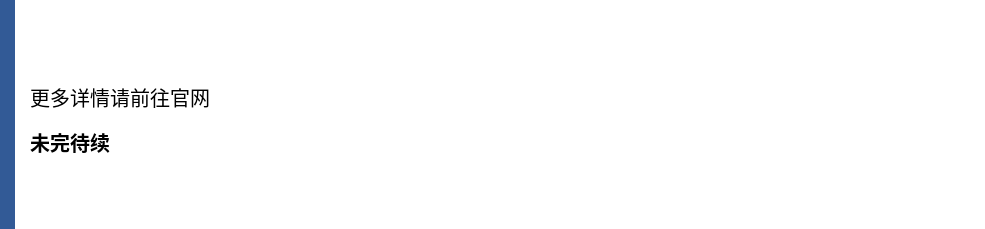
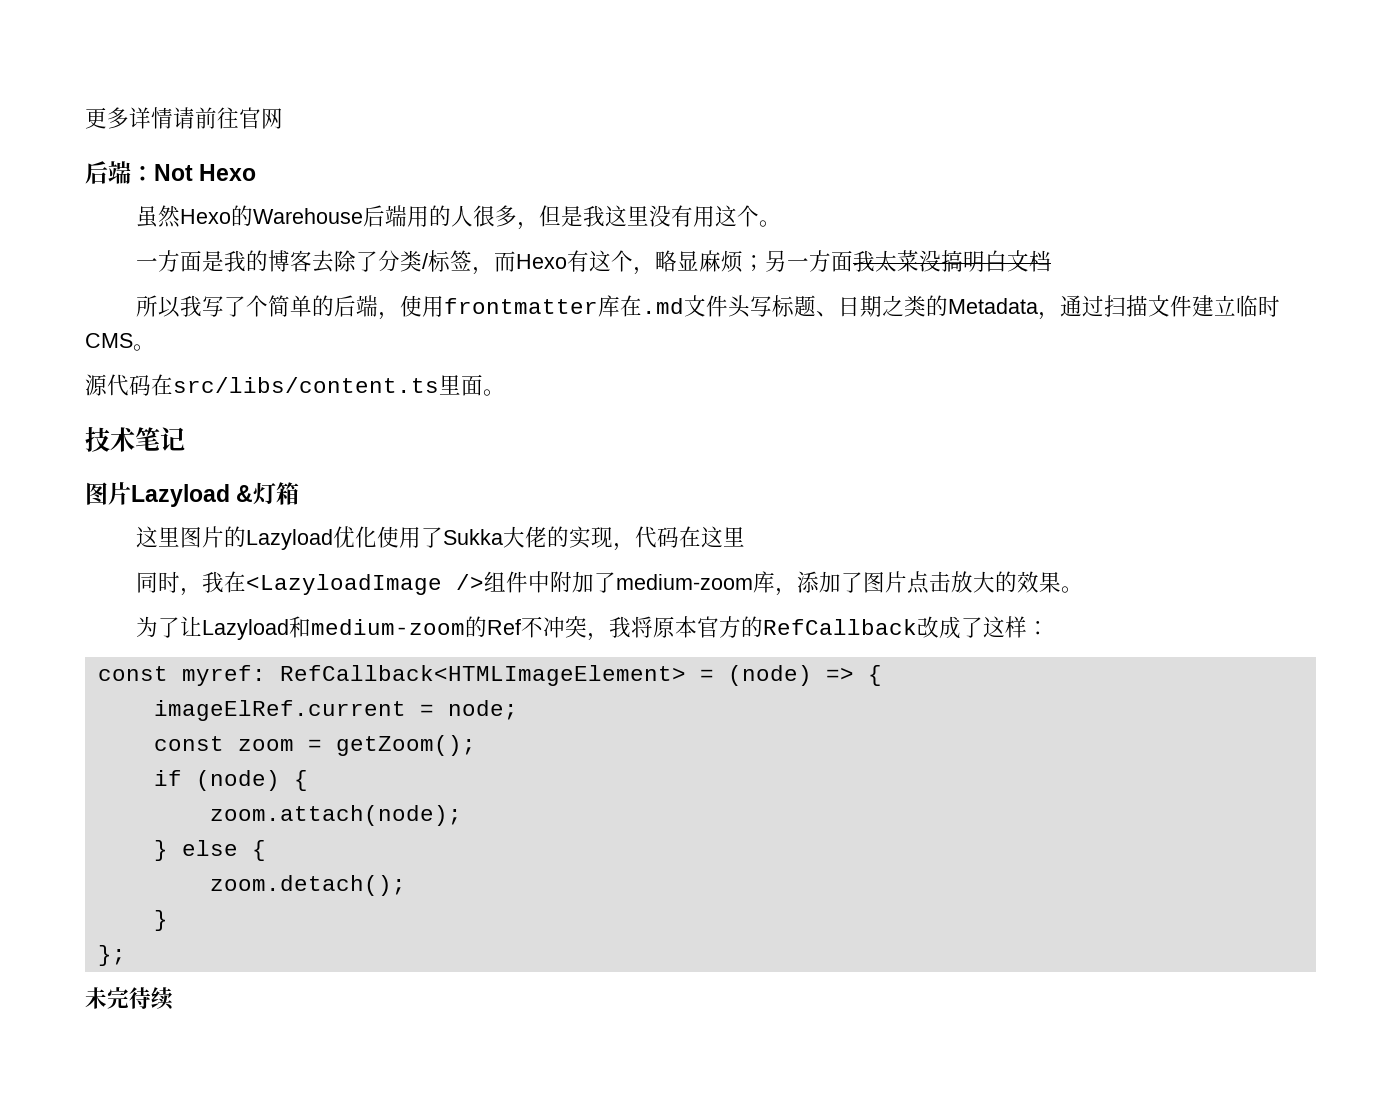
(210, 98) none -> [85,161,257,184] [136,205,782,230] [136,250,1052,275] [136,295,1281,320] [85,333,155,351] [85,374,505,396] [85,427,185,452] [85,482,300,507] [136,526,746,551] [136,571,1084,596] [136,616,1050,641] [97,665,882,686] [153,700,518,721] [153,735,476,756] [153,770,308,791] [209,805,462,826] [153,840,266,861] [209,875,406,896] [153,910,168,931] [97,945,126,966] // 后端：Not Hexo // 虽然Hexo的Warehouse后端用的人很多，但是我这里没有用这个。 // 一方面是我的博客去除了分类/标签，而Hexo有这个，略显麻烦；另一方面我太菜没搞明白文档 // 所以我写了个简单的后端，使用frontmatter库在.md文件头写标题、日期之类的Metadata，通过扫描文件建立临时CMS。 // 源代码在src/libs/content.ts里面。 // 技术笔记 // 图片Lazyload &灯箱 // 这里图片的Lazyload优化使用了Sukka大佬的实现，代码在这里 // 同时，我在<LazyloadImage />组件中附加了medium-zoom库，添加了图片点击放大的效果。 // 为了让Lazyload和medium-zoom的Ref不冲突，我将原本官方的RefCallback改成了这样： // const myref: RefCallback<HTMLImageElement> = (node) => { // imageElRef.current = node; // const zoom = getZoom(); // if (node) { // zoom.attach(node); // } else { // zoom.detach(); // } // };

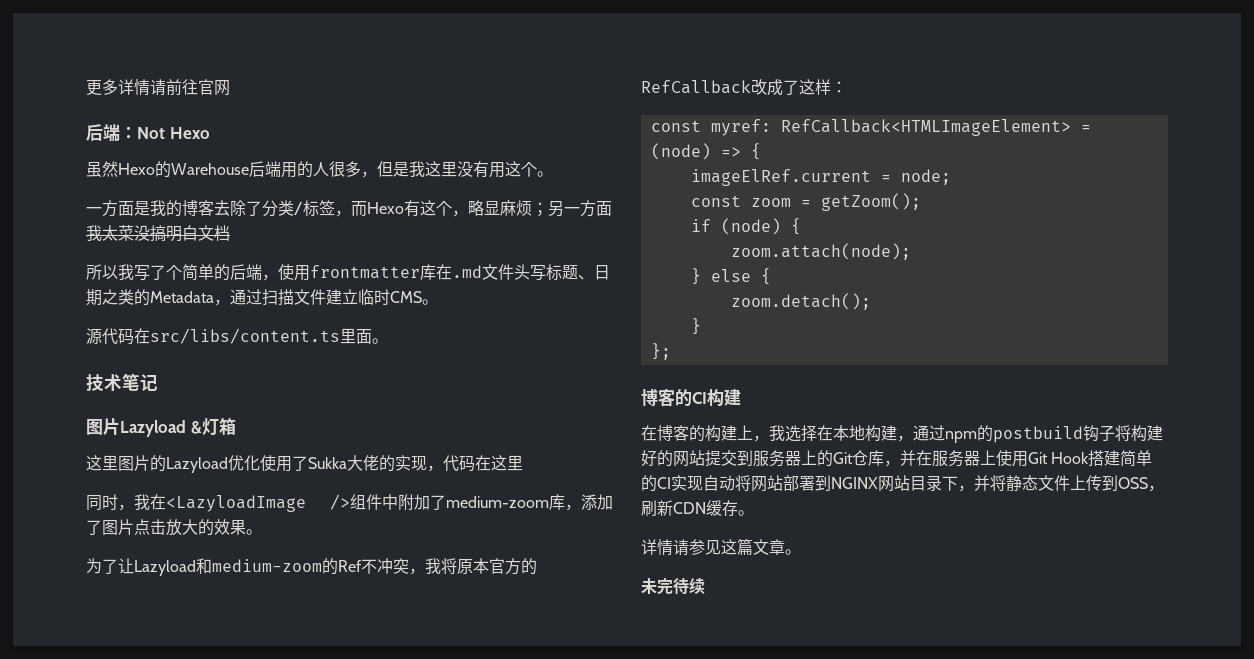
(126, 955) none -> [641,388,741,407] [641,425,1163,443] [641,450,1153,467] [641,475,1164,492] [641,500,754,516] [641,538,801,556] // 博客的CI构建 // 在博客的构建上，我选择在本地构建，通过npm的postbuild钩子将构建好的网站提交到服务器上的Git仓库，并在服务器上使用Git Hook搭建简单的CI实现自动将网站部署到NGINX网站目录下，并将静态文件上传到OSS，刷新CDN缓存。 // 详情请参见这篇文章。

